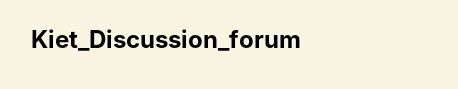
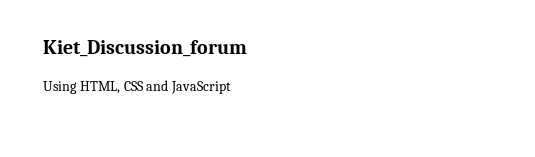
(301, 40) none -> [43,80,232,94] // Using HTML, CSS and JavaScript

